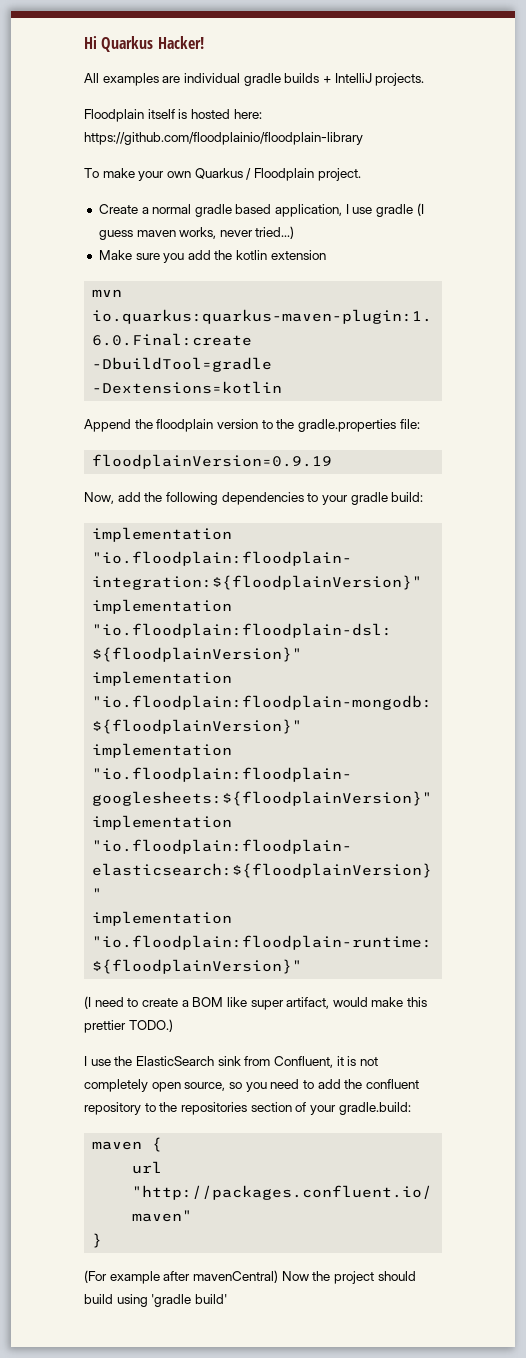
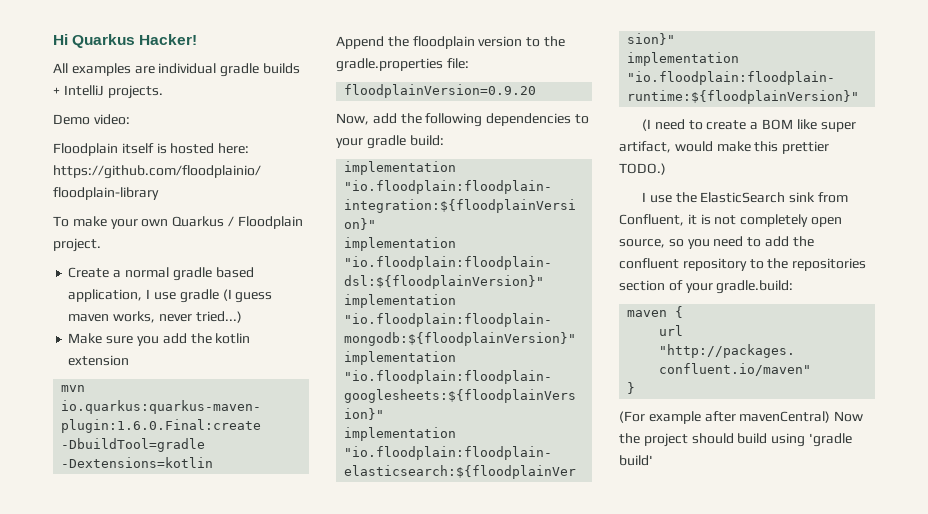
(425, 79) none -> [53,114,130,125] // Demo video:
[92,454,333,469] floodplainVersion=0.9.19 -> [344,84,537,98] floodplainVersion=0.9.20

